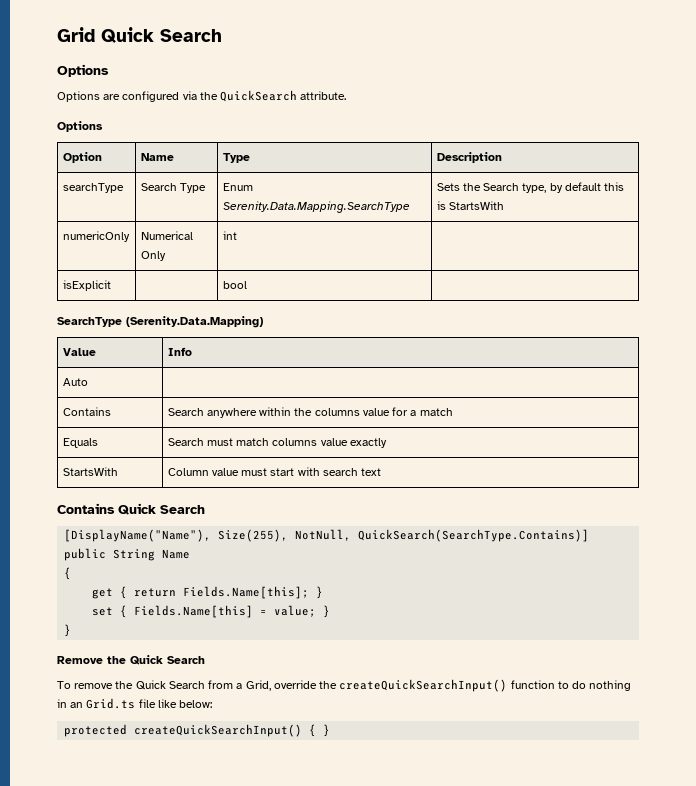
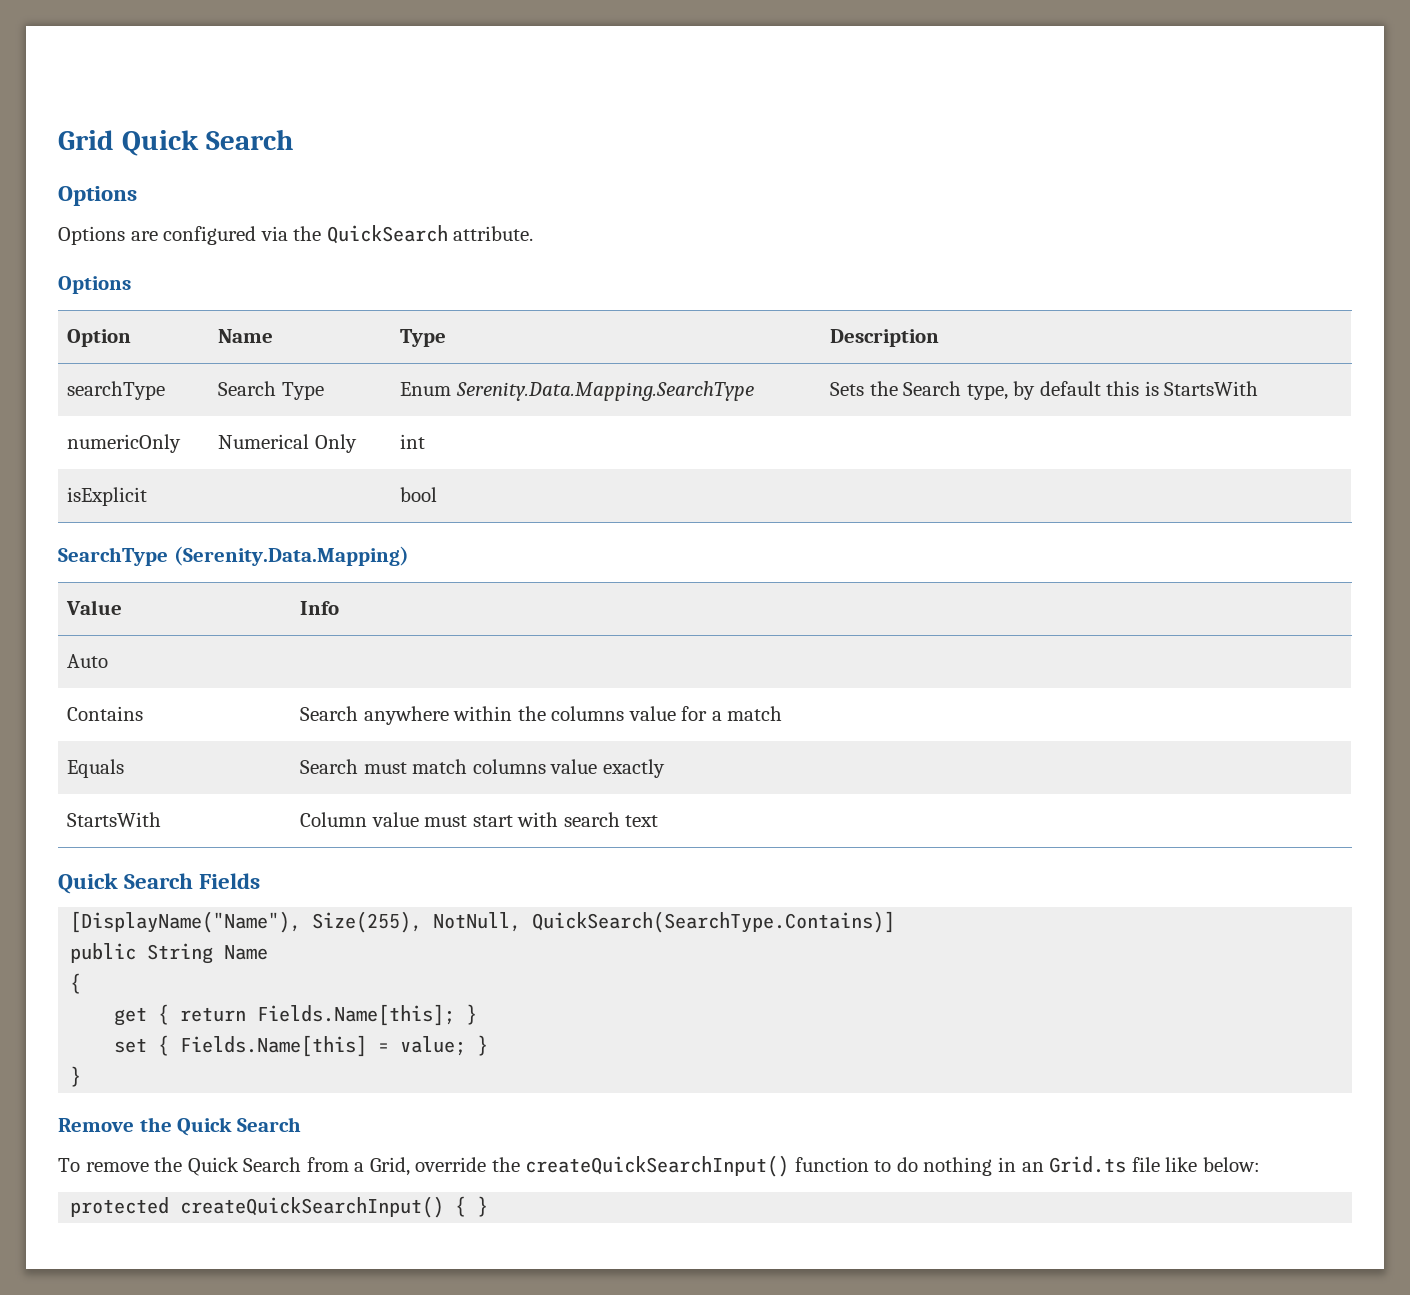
[57,503,205,515] Contains Quick Search -> [58,873,261,894] Quick Search Fields

